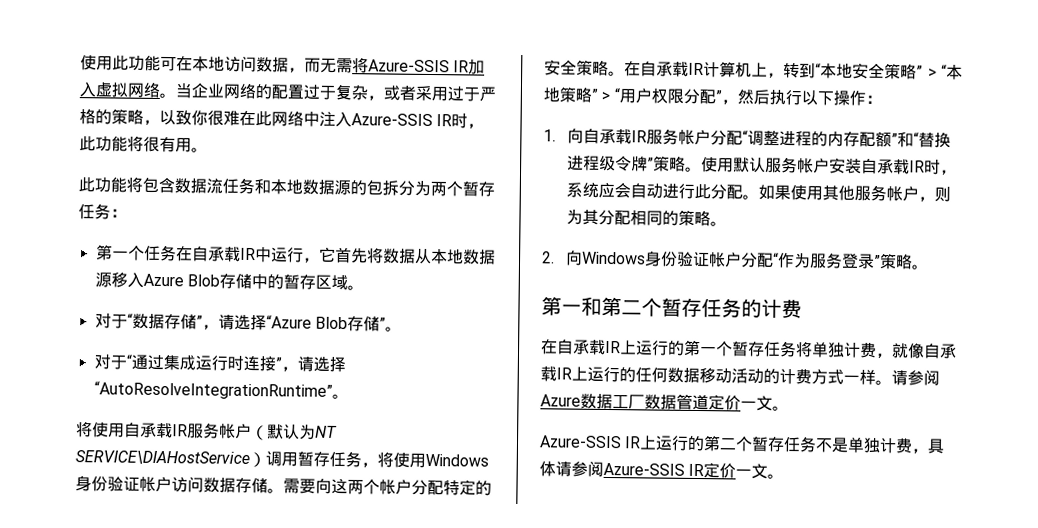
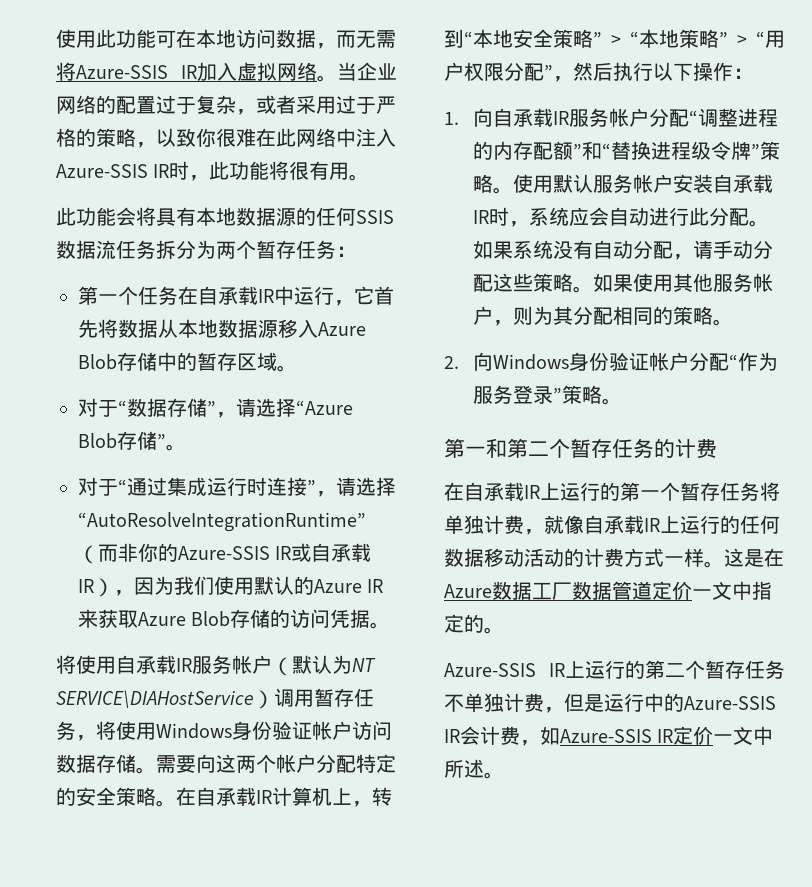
[126,176,383,196] 将包含数据流任务和本地数据源的包 -> [116,207,394,226] [56,240,156,259] 会将具有本地数据源的任何SSIS数据流任务
(333, 390) none -> [78,543,372,564] [78,576,384,597] [78,609,371,628] （而非你的Azure-SSIS IR或自承载IR），因为我们使用默认的Azure IR来获取Azure Blob存储的访问凭据
(792, 192) none -> [512,240,773,260] [472,273,633,293] 系统没有自动分配，请手动分配这些策略。如果
[891,369,940,386] 请参阅 -> [724,548,784,567] 这是在
(773, 403) none -> [732,581,772,600] [444,614,484,633] 中指定的
[831,436,946,454] [539,460,604,477] 是单独计费，具体请参阅 -> [464,693,776,713] [444,726,560,746] 单独计费，但是运行中的Azure-SSIS IR会计费，如
(769, 471) none -> [753,726,774,745] [444,759,484,778] 中所述

